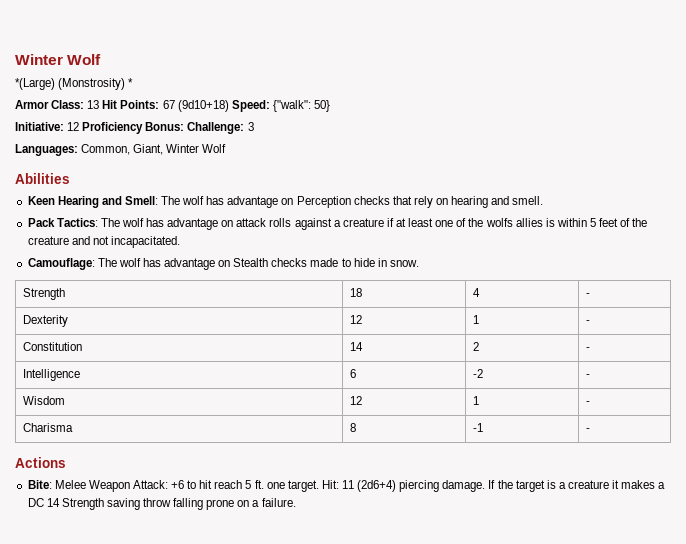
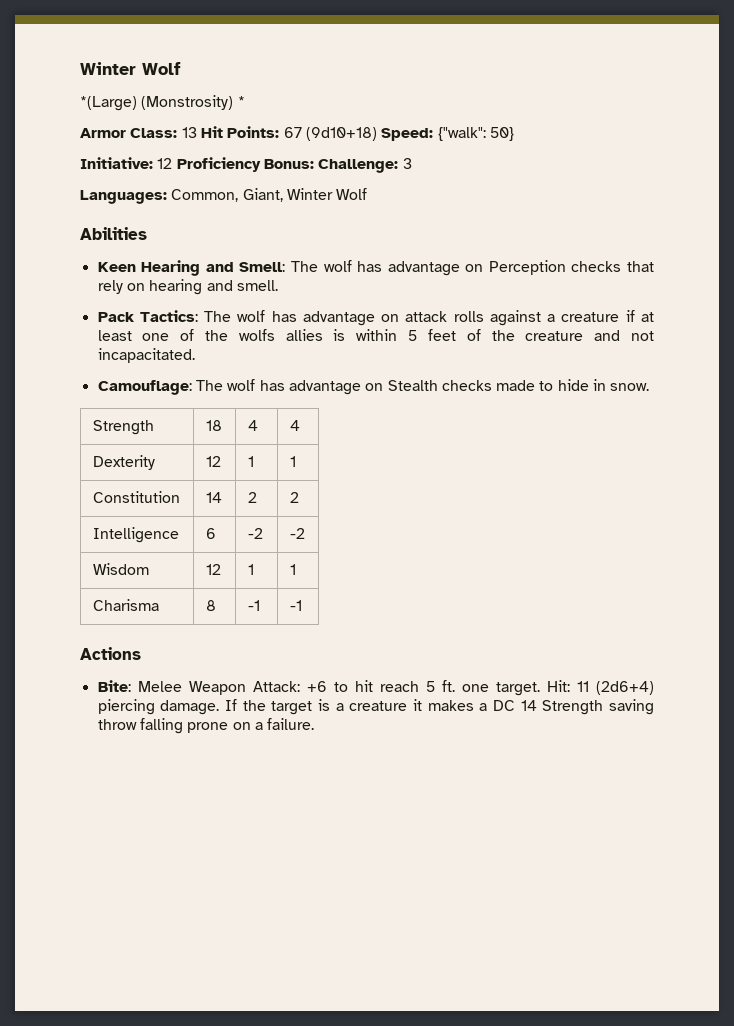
[585,293,590,297] - -> [289,420,300,431] 4
[585,320,590,324] - -> [289,456,296,467] 1
[585,347,590,351] - -> [289,492,299,503] 2
[585,374,590,378] - -> [289,528,305,539] -2
[585,401,590,405] - -> [289,564,296,575] 1
[585,428,590,432] - -> [289,600,302,611] -1

